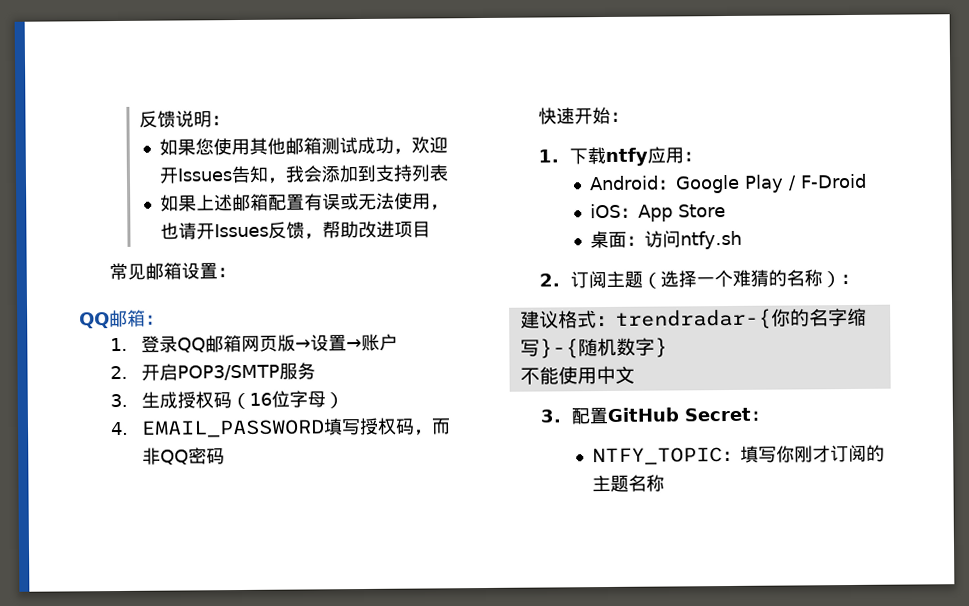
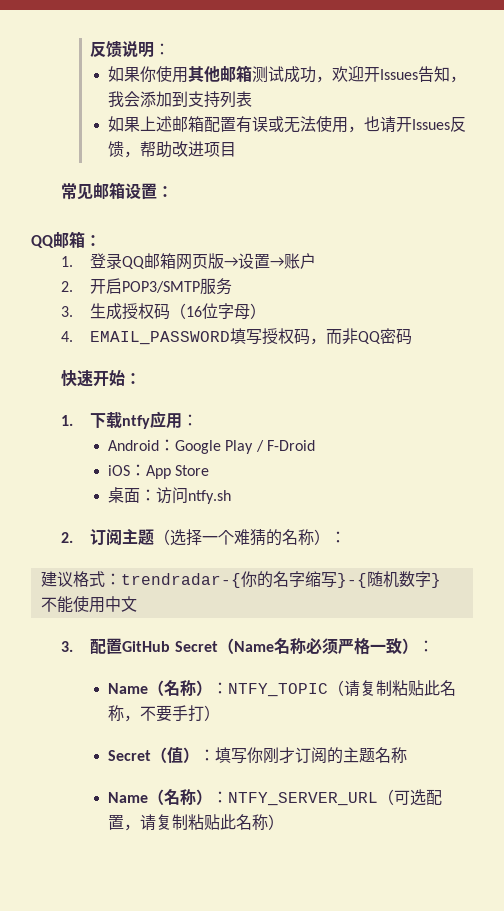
[194,138,214,156] 您 -> [139,66,156,82] 你
[750,410,770,421] [591,447,723,466] ： // NTFY_TOPIC -> [217,637,434,655] [107,680,456,697] [107,705,220,722] [107,747,199,763] （Name名称必须严格一致）： // Name（名称）：NTFY_TOPIC（请复制粘贴此名称，不要手打） // Secret（值）
(665, 483) none -> [107,789,442,806] [107,814,284,831] // Name（名称）：NTFY_SERVER_URL（可选配置，请复制粘贴此名称）

